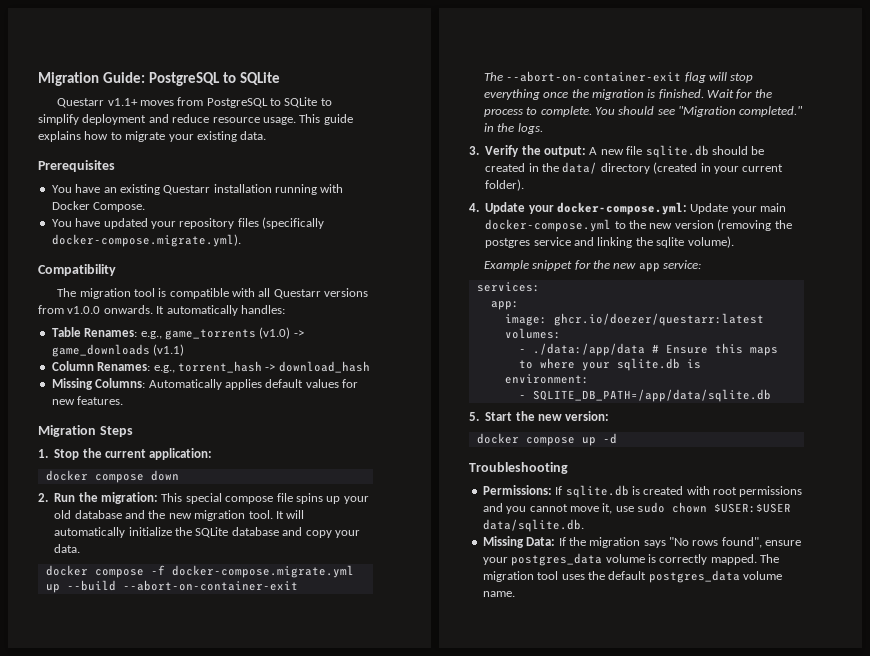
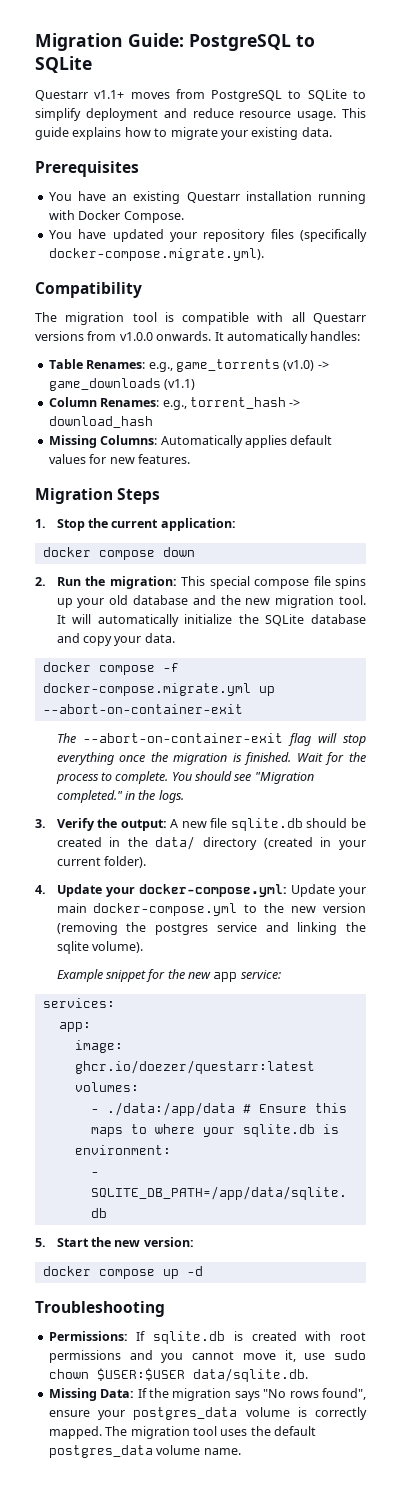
[66,580,116,591] --build -> (275, 691) none

